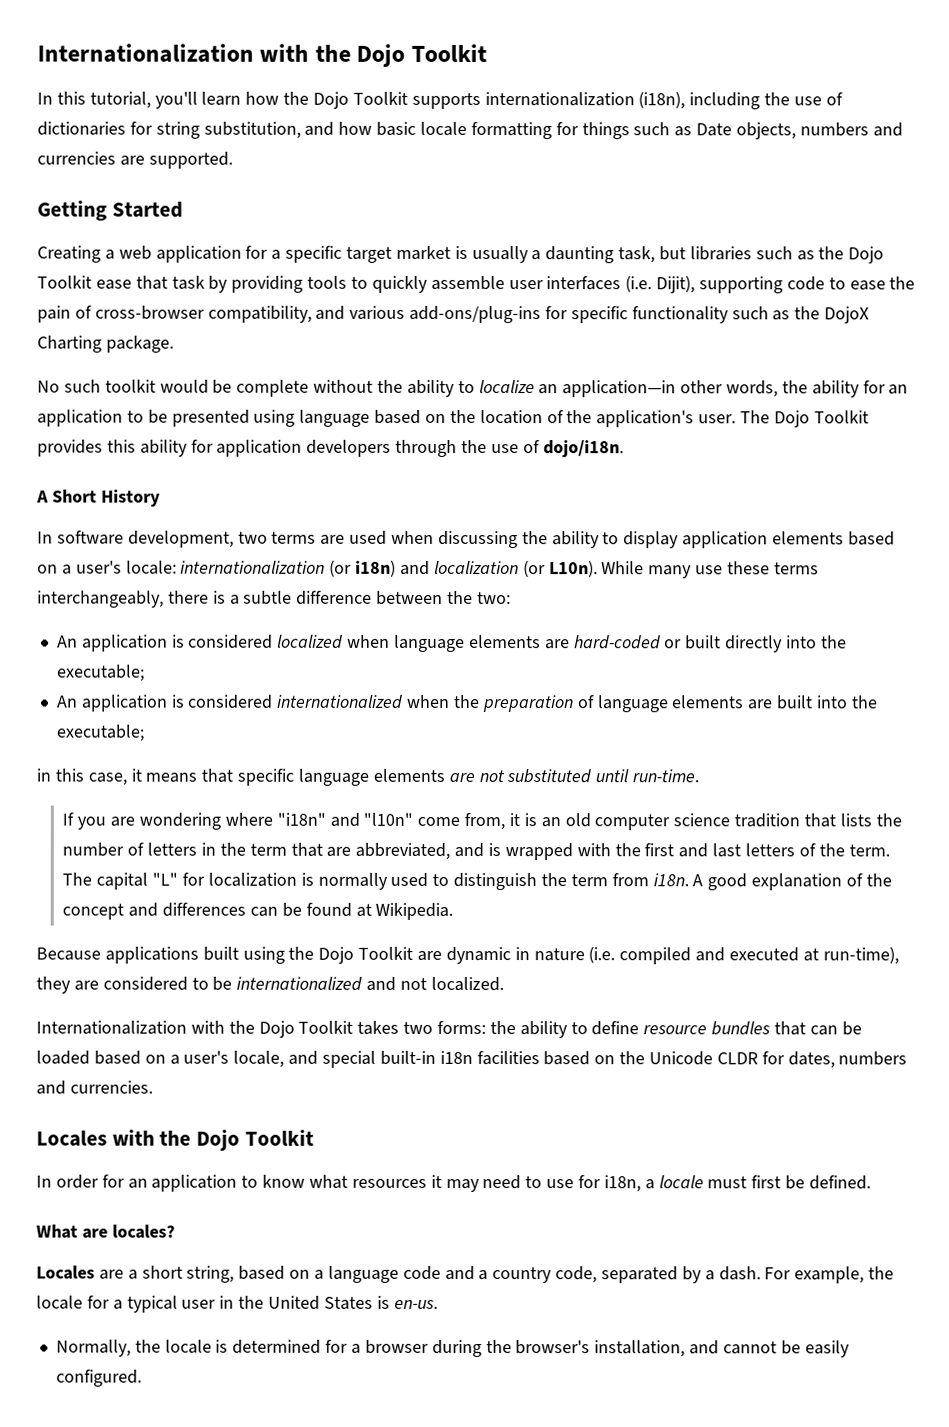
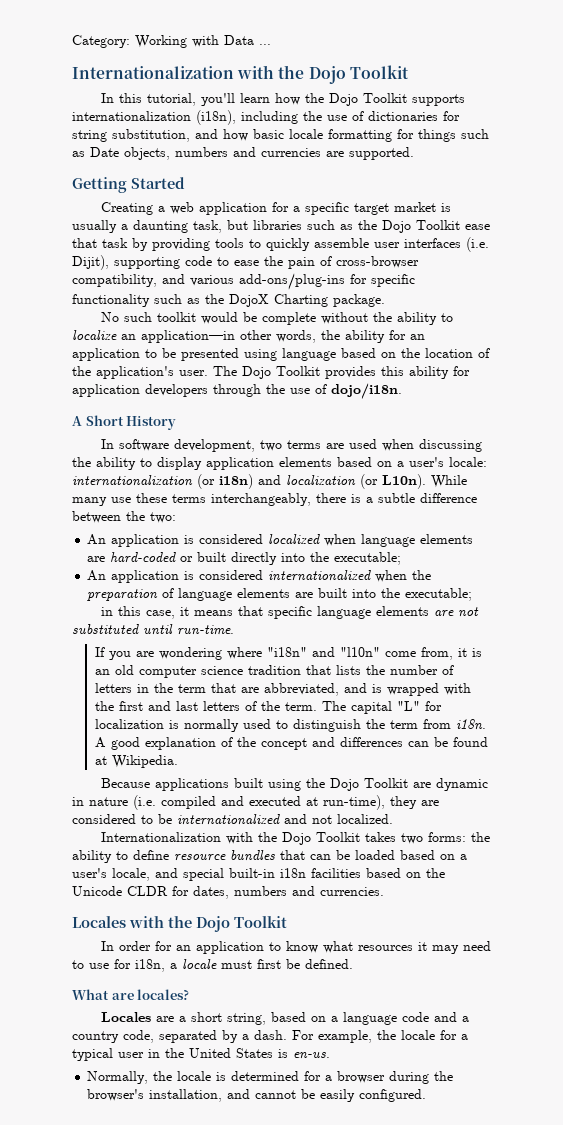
(37, 53) none -> [72,35,271,48] Category: Working with Data ... //

